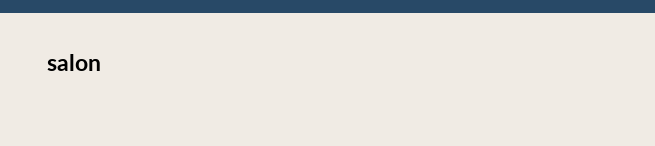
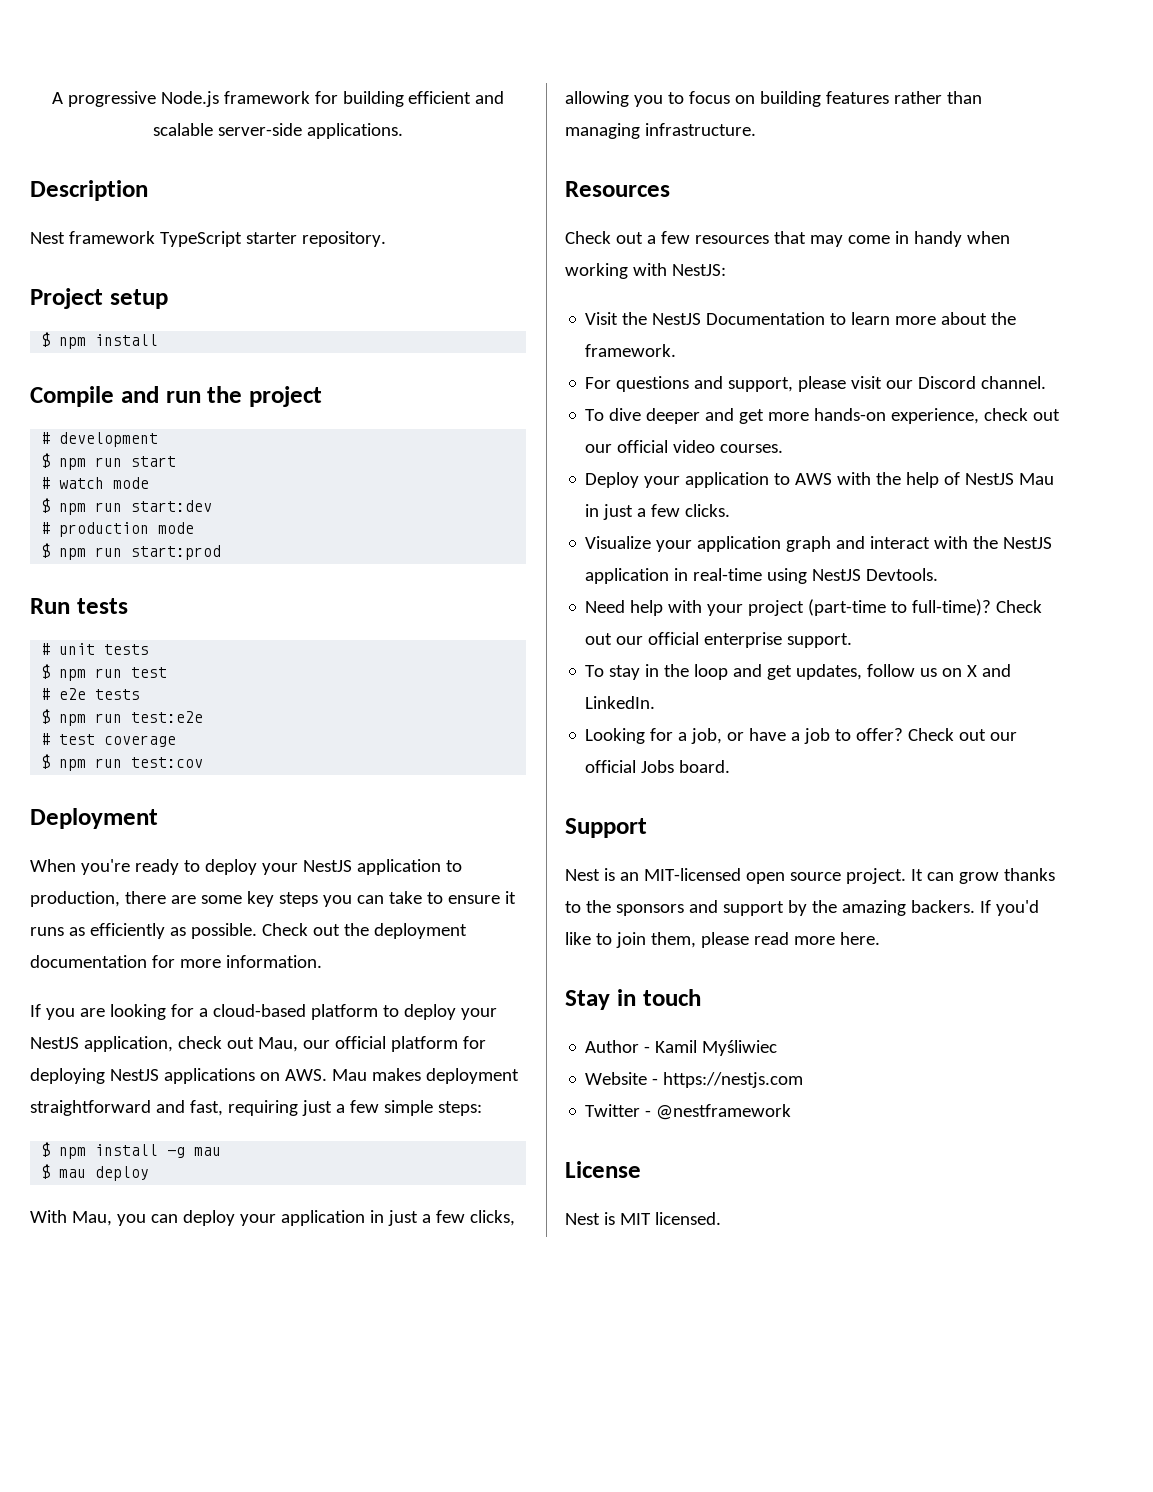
[47,54,101,71] salon -> [51,91,505,107] [153,123,403,139] [30,180,148,201] [30,231,386,247] [30,288,168,309] [41,332,159,349] [30,386,322,407] [41,432,159,447] [41,453,177,470] [41,477,150,489] [41,498,213,515] [41,522,195,537] [41,543,222,560] [30,598,128,614] [41,643,150,655] [41,664,168,681] [41,688,141,700] [41,709,204,726] [41,733,177,747] [41,754,204,771] [30,808,158,829] [30,859,462,875] [30,891,516,907] [30,923,467,939] [30,955,322,968] [30,1004,497,1020] [30,1036,486,1052] [30,1068,519,1084] [30,1100,482,1116] [41,1142,222,1159] [41,1164,150,1181] [30,1210,515,1226] [565,91,982,107] [565,123,756,139] [565,181,670,197] [565,231,1010,247] [565,263,726,279] [585,312,1017,325] [585,344,677,357] [585,376,1047,392] [585,408,1061,424] [585,440,784,453] [585,472,1055,488] [585,504,731,520] [585,536,1053,552] [585,568,939,584] [585,599,1043,616] [585,632,853,648] [585,664,1012,680] [585,696,656,709] [585,728,1018,744] [585,760,731,773] [565,818,647,838] [565,868,1055,884] [565,900,1039,916] [565,932,880,948] [565,989,701,1010] [585,1040,778,1056] [585,1072,804,1088] [585,1104,792,1120] [565,1161,641,1178] [565,1212,721,1225] A progressive Node.js framework for building efficient and scalable server-side applications. // Description // Nest framework TypeScript starter repository. // Project setup // $ npm install // Compile and run the project // # development // $ npm run start // # watch mode // $ npm run start:dev // # production mode // $ npm run start:prod // Run tests // # unit tests // $ npm run test // # e2e tests // $ npm run test:e2e // # test coverage // $ npm run test:cov // Deployment // When you're ready to deploy your NestJS application to production, there are some key steps you can take to ensure it runs as efficiently as possible. Check out the deployment documentation for more information. // If you are looking for a cloud-based platform to deploy your NestJS application, check out Mau, our official platform for deploying NestJS applications on AWS. Mau makes deployment straightforward and fast, requiring just a few simple steps: // $ npm install -g mau // $ mau deploy // With Mau, you can deploy your application in just a few clicks, allowing you to focus on building features rather than managing infrastructure. // Resources // Check out a few resources that may come in handy when working with NestJS: // Visit the NestJS Documentation to learn more about the framework. // For questions and support, please visit our Discord channel. // To dive deeper and get more hands-on experience, check out our official video courses. // Deploy your application to AWS with the help of NestJS Mau in just a few clicks. // Visualize your application graph and interact with the NestJS application in real-time using NestJS Devtools. // Need help with your project (part-time to full-time)? Check out our official enterprise support. // To stay in the loop and get updates, follow us on X and LinkedIn. // Looking for a job, or have a job to offer? Check out our official Jobs board. // Support // Nest is an MIT-licensed open source project. It can grow thanks to the sponsors and support by the amazing backers. If you'd like to join them, please read more here. // Stay in touch // Author - Kamil Myśliwiec // Website - https://nestjs.com // Twitter - @nestframework // License // Nest is MIT licensed.

